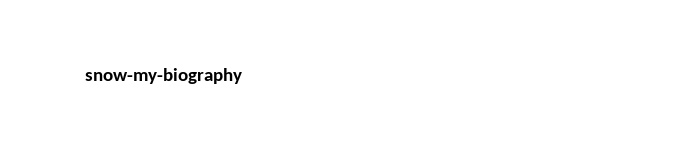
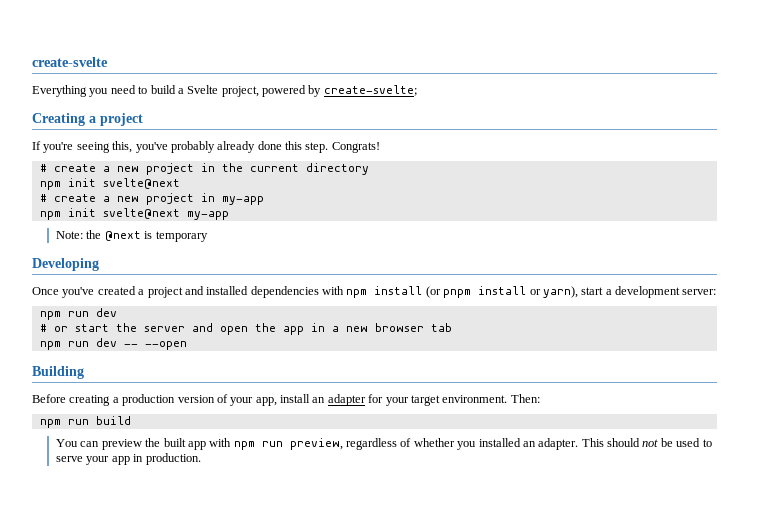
[85,68,242,84] snow-my-biography -> [32,57,108,67] [32,85,417,97] [32,113,143,126] [32,141,380,153] [39,163,369,175] [39,178,180,190] [39,193,264,205] [39,208,229,220] [56,230,208,242] [32,258,99,271] [32,286,717,298] [39,308,117,320] [39,323,452,335] [39,338,187,350] [32,366,84,379] [32,394,540,406] [39,416,131,428] [56,438,712,450] [56,453,201,465] create-svelte // Everything you need to build a Svelte project, powered by create-svelte; // Creating a project // If you're seeing this, you've probably already done this step. Congrats! // # create a new project in the current directory // npm init svelte@next // # create a new project in my-app // npm init svelte@next my-app // Note: the @next is temporary // Developing // Once you've created a project and installed dependencies with npm install (or pnpm install or yarn), start a development server: // npm run dev // # or start the server and open the app in a new browser tab // npm run dev -- --open // Building // Before creating a production version of your app, install an adapter for your target environment. Then: // npm run build // You can preview the built app with npm run preview, regardless of whether you installed an adapter. This should not be used to serve your app in production.

